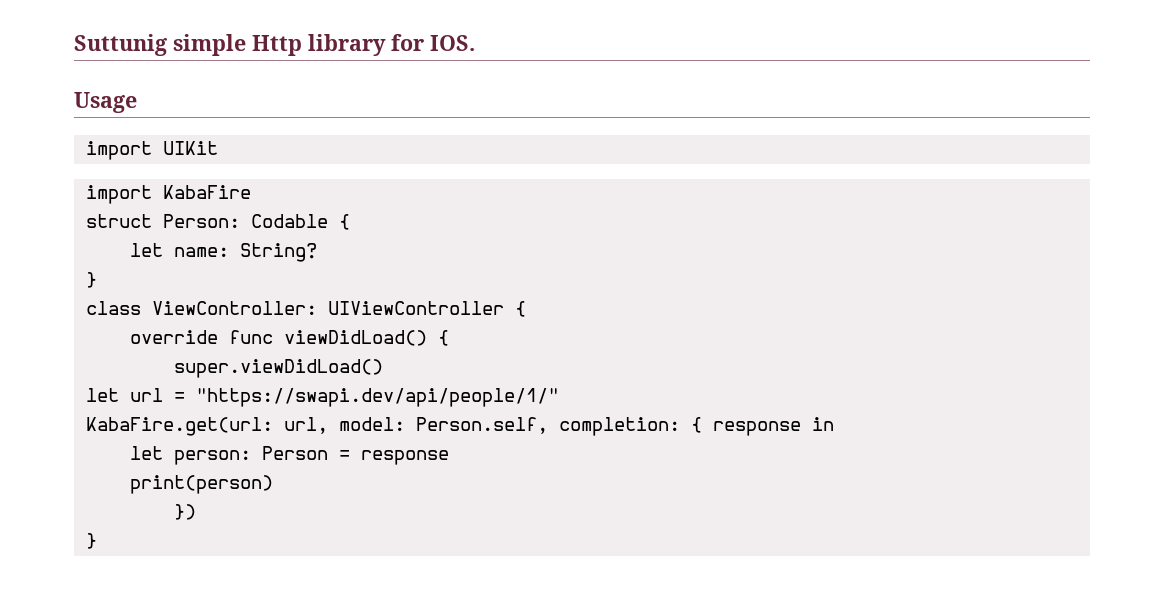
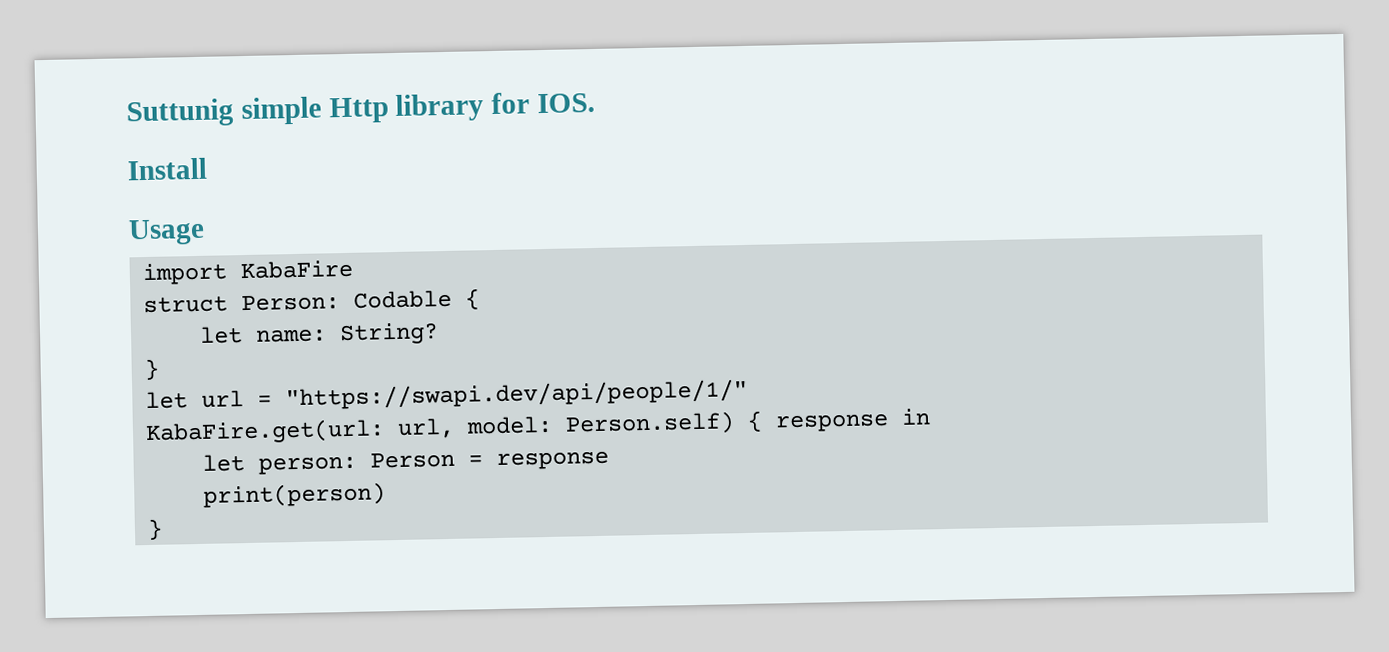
(475, 43) none -> [127,157,207,181] // Install
[85,141,218,160] // import UIKit -> (205, 232) none
[85,301,526,317] [129,330,449,346] [173,359,383,378] // class ViewController: UIViewController { // override func viewDidLoad() { // super.viewDidLoad() -> (159, 369) none
[415,417,680,436] Person.self, completion: -> [564,411,735,437] Person.self)
[173,504,196,520] // }) -> (386, 495) none

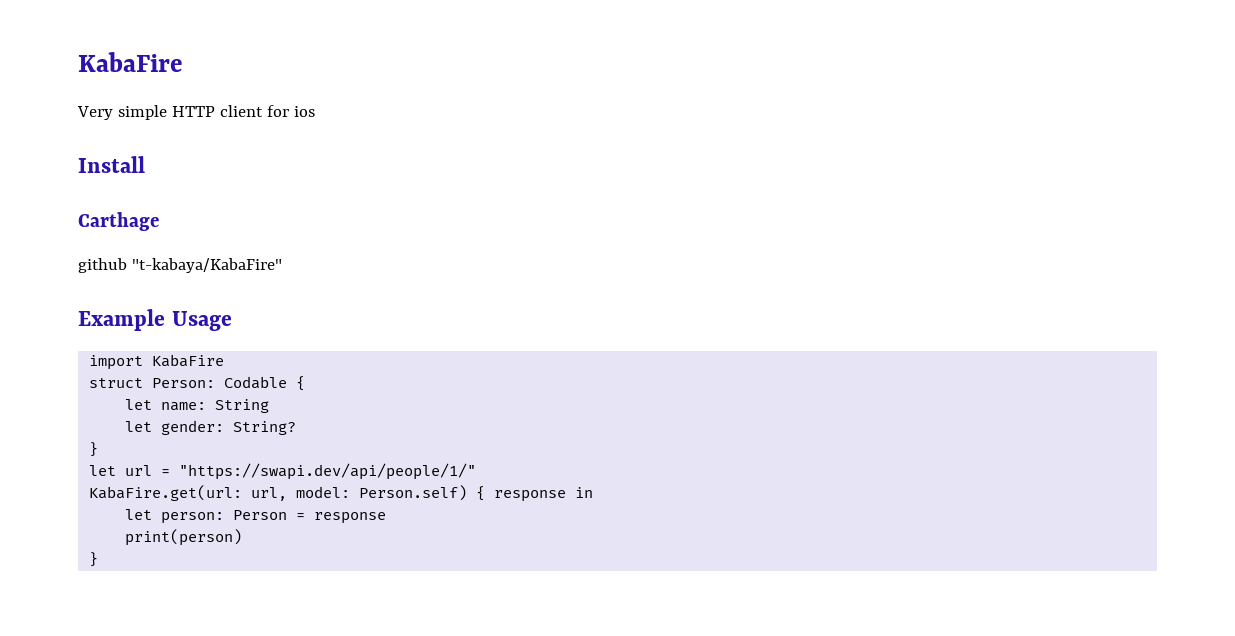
[126,92,596,128] [127,157,207,181] Suttunig simple Http library for IOS. // Install // -> [78,52,183,72] [77,105,315,120] [78,156,145,173] [78,212,159,231] [78,258,282,273] [78,309,165,331] KabaFire // Very simple HTTP client for ios // Install // Carthage // github "t-kabaya/KabaFire" // Example
(327, 335) none -> [215,399,270,413] [125,420,225,435] String // let gender:

